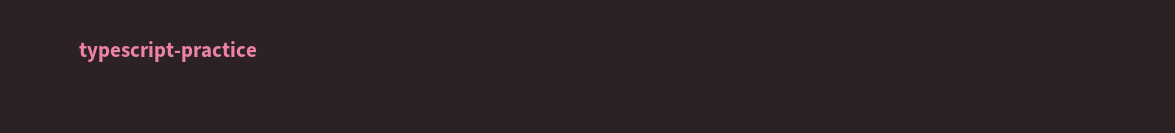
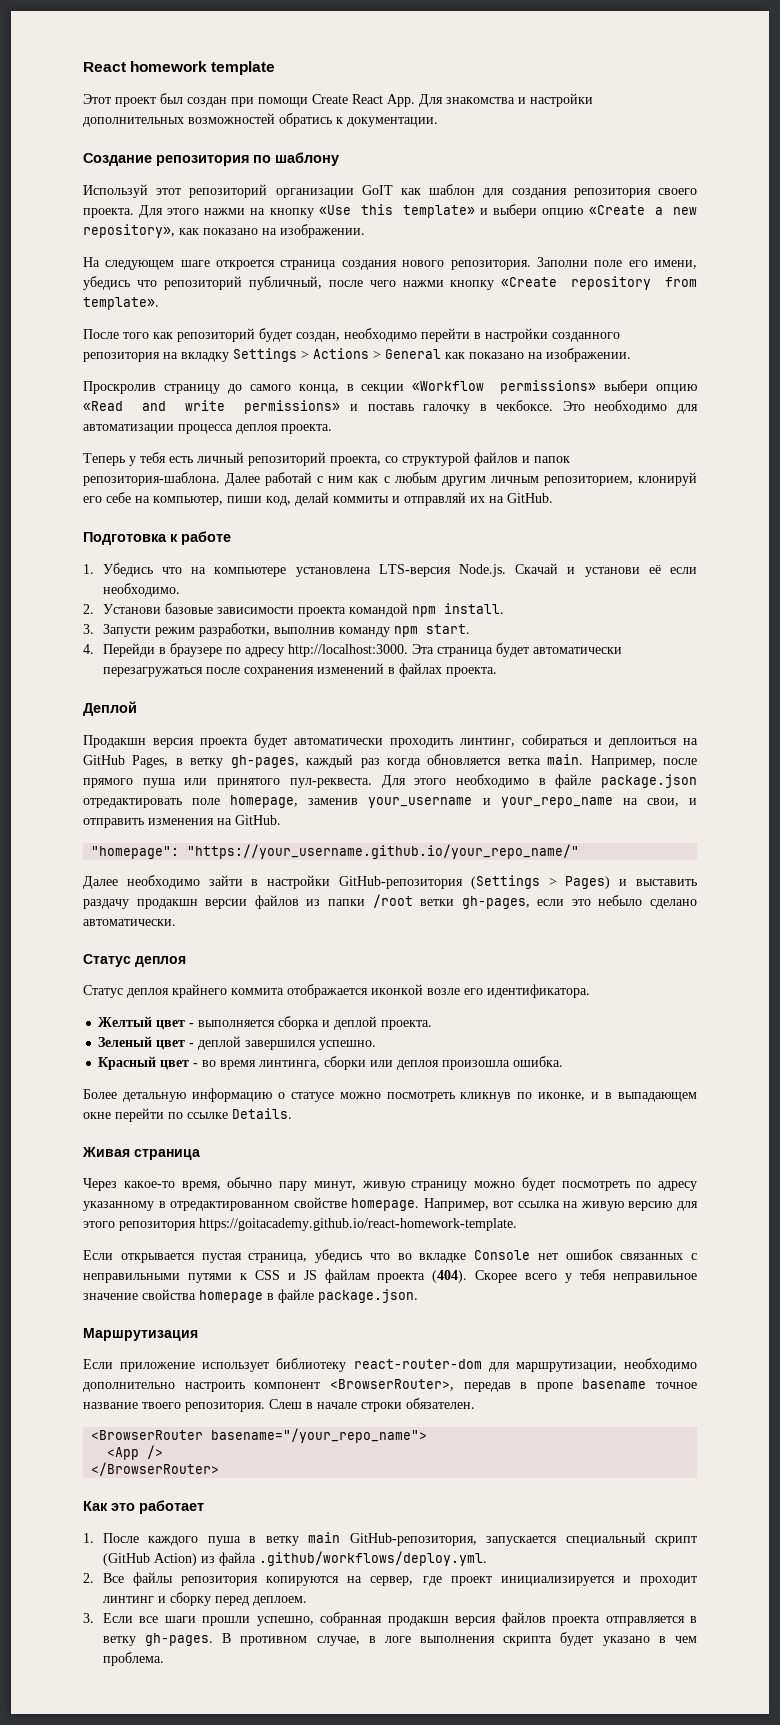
[79,41,257,62] typescript-practice -> [83,61,276,75] [83,93,593,107] [83,113,438,127] [83,152,339,166] [83,184,697,198] [83,204,697,218] [83,224,365,238] [83,257,697,270] [83,276,698,290] [83,297,159,310] [83,328,620,342] [83,348,631,362] [83,380,697,394] [83,400,698,414] [83,424,332,434] [83,452,570,466] [83,472,697,486] [83,492,553,506] [83,531,231,545] [83,563,698,577] [102,583,180,597] [83,603,504,617] [83,623,470,637] [83,643,622,657] [102,663,497,677] [83,701,137,716] [83,734,698,748] [83,754,698,768] [83,774,697,788] [83,795,697,808] [83,815,281,828] [91,844,580,859] [83,875,697,889] [83,894,697,909] [83,919,176,926] [83,954,186,967] [83,984,590,998] [98,1016,433,1030] [98,1036,377,1050] [98,1056,564,1070] [83,1088,697,1102] [83,1108,292,1122] [82,1147,200,1160] [83,1177,697,1191] [83,1197,698,1211] [83,1218,517,1231] [83,1249,697,1263] [83,1269,697,1283] [83,1289,418,1303] [83,1328,198,1341] [83,1358,697,1372] [83,1379,697,1392] [83,1398,475,1412] [91,1428,428,1443] [107,1445,164,1460] [91,1462,220,1476] [83,1500,204,1514] [83,1532,698,1546] [102,1551,487,1566] [83,1572,698,1586] [102,1592,307,1606] [83,1612,697,1626] [102,1632,697,1646] [102,1652,164,1666] React homework template // Этот проект был создан при помощи Create React App. Для знакомства и настройки дополнительных возможностей обратись к документации. // Создание репозитория по шаблону // Используй этот репозиторий организации GoIT как шаблон для создания репозитория своего проекта. Для этого нажми на кнопку «Use this template» и выбери опцию «Create a new repository», как показано на изображении. // На следующем шаге откроется страница создания нового репозитория. Заполни поле его имени, убедись что репозиторий публичный, после чего нажми кнопку «Create repository from template». // После того как репозиторий будет создан, необходимо перейти в настройки созданного репозитория на вкладку Settings > Actions > General как показано на изображении. // Проскролив страницу до самого конца, в секции «Workflow permissions» выбери опцию «Read and write permissions» и поставь галочку в чекбоксе. Это необходимо для автоматизации процесса деплоя проекта. // Теперь у тебя есть личный репозиторий проекта, со структурой файлов и папок репозитория-шаблона. Далее работай с ним как с любым другим личным репозиторием, клонируй его себе на компьютер, пиши код, делай коммиты и отправляй их на GitHub. // Подготовка к работе // 1. Убедись что на компьютере установлена LTS-версия Node.js. Скачай и установи её если необходимо. // 2. Установи базовые зависимости проекта командой npm install. // 3. Запусти режим разработки, выполнив команду npm start. // 4. Перейди в браузере по адресу http://localhost:3000. Эта страница будет автоматически перезагружаться после сохранения изменений в файлах проекта. // Деплой // Продакшн версия проекта будет автоматически проходить линтинг, собираться и деплоиться на GitHub Pages, в ветку gh-pages, каждый раз когда обновляется ветка main. Например, после прямого пуша или принятого пул-реквеста. Для этого необходимо в файле package.json отредактировать поле homepage, заменив your_username и your_repo_name на свои, и отправить изменения на GitHub. // "homepage": "https://your_username.github.io/your_repo_name/" // Далее необходимо зайти в настройки GitHub-репозитория (Settings > Pages) и выставить раздачу продакшн версии файлов из папки /root ветки gh-pages, если это небыло сделано автоматически. // Статус деплоя // Статус деплоя крайнего коммита отображается иконкой возле его идентификатора. // Желтый цвет - выполняется сборка и деплой проекта. // Зеленый цвет - деплой завершился успешно. // Красный цвет - во время линтинга, сборки или деплоя произошла ошибка. // Более детальную информацию о статусе можно посмотреть кликнув по иконке, и в выпадающем окне перейти по ссылке Details. // Живая страница // Через какое-то время, обычно пару минут, живую страницу можно будет посмотреть по адресу указанному в отредактированном свойстве homepage. Например, вот ссылка на живую версию для этого репозитория https://goitacademy.github.io/react-homework-template. // Если открывается пустая страница, убедись что во вкладке Console нет ошибок связанных с неправильными путями к CSS и JS файлам проекта (404). Скорее всего у тебя неправильное значение свойства homepage в файле package.json. // Маршрутизация // Если приложение использует библиотеку react-router-dom для маршрутизации, необходимо дополнительно настроить компонент <BrowserRouter>, передав в пропе basename точное название твоего репозитория. Слеш в начале строки обязателен. // <BrowserRouter basename="/your_repo_name"> // <App /> // </BrowserRouter> // Как это работает // 1. После каждого пуша в ветку main GitHub-репозитория, запускается специальный скрипт (GitHub Action) из файла .github/workflows/deploy.yml. // 2. Все файлы репозитория копируются на сервер, где проект инициализируется и проходит линтинг и сборку перед деплоем. // 3. Если все шаги прошли успешно, собранная продакшн версия файлов проекта отправляется в ветку gh-pages. В противном случае, в логе выполнения скрипта будет указано в чем проблема.

